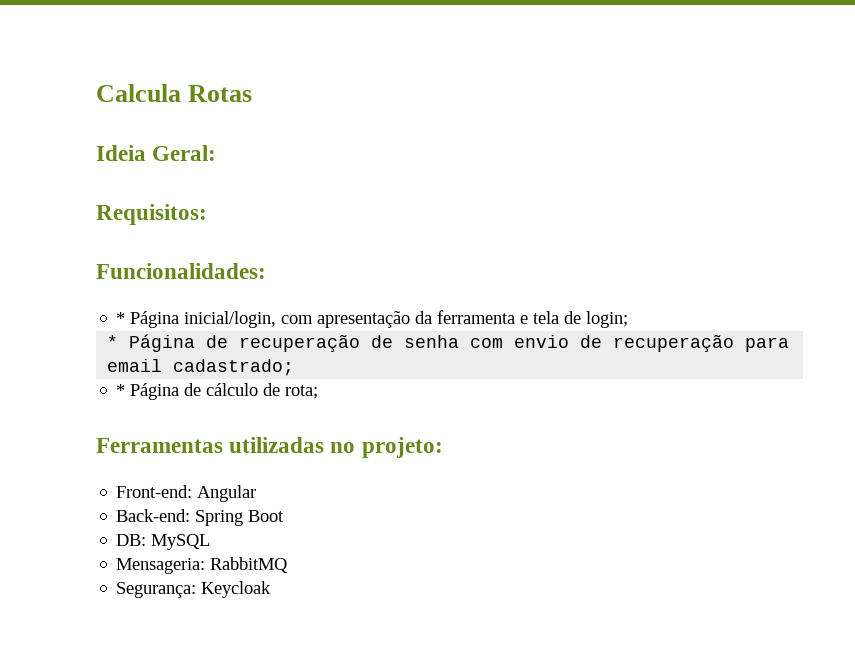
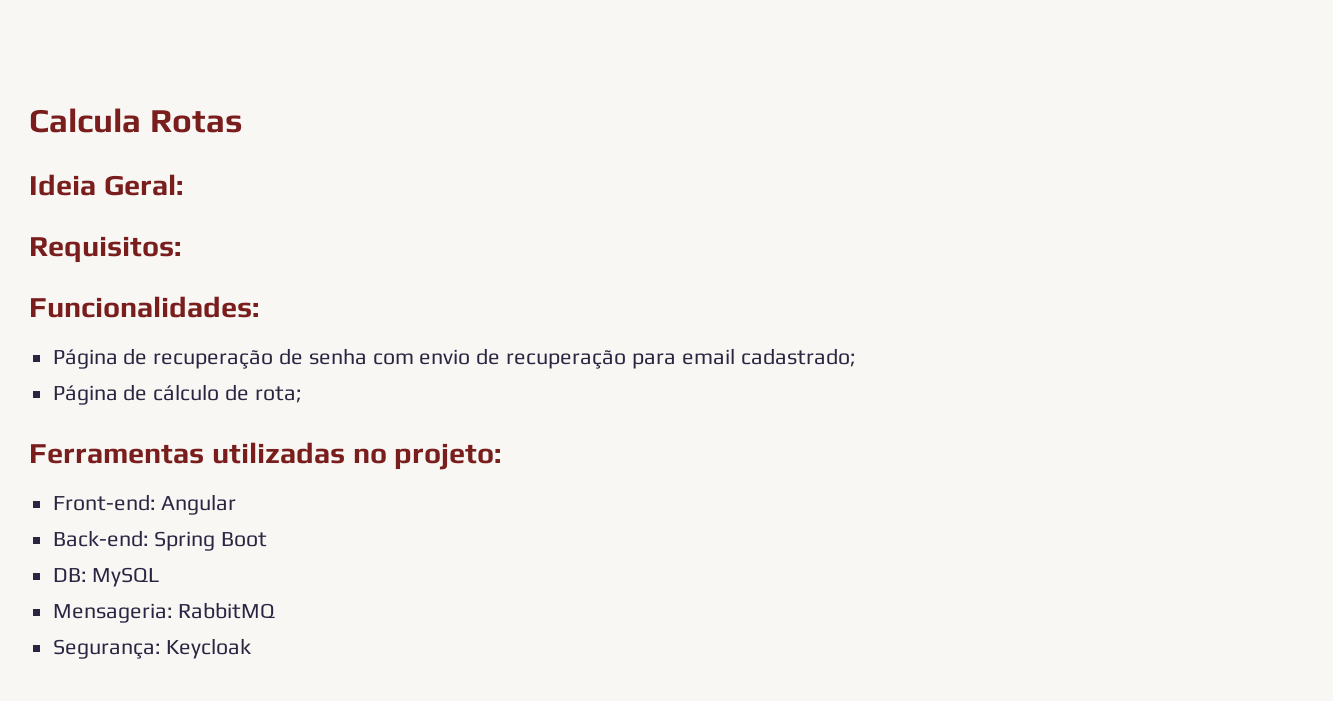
[116,310,629,328] [107,335,119,348] * Página inicial/login, com apresentação da ferramenta e tela de login; // * -> (259, 307) none
[116,384,126,396] * -> (856, 357) none

